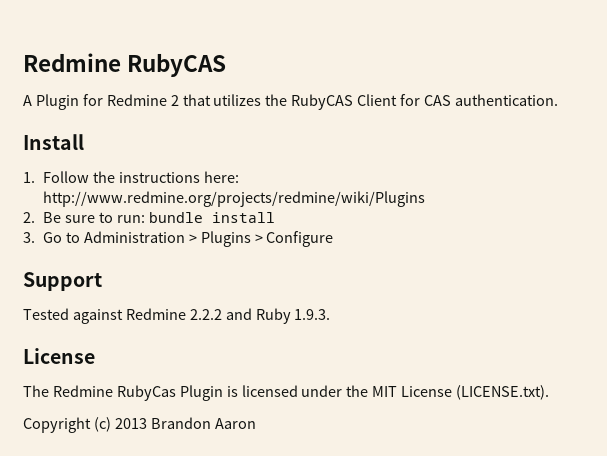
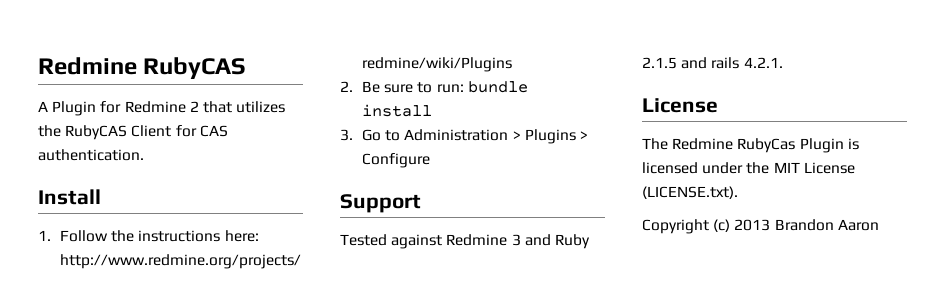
[189,309,222,320] 2.2.2 -> [511,234,521,246] 3
[294,309,331,320] 1.9.3. -> [642,57,783,69] 2.1.5 and rails 4.2.1.

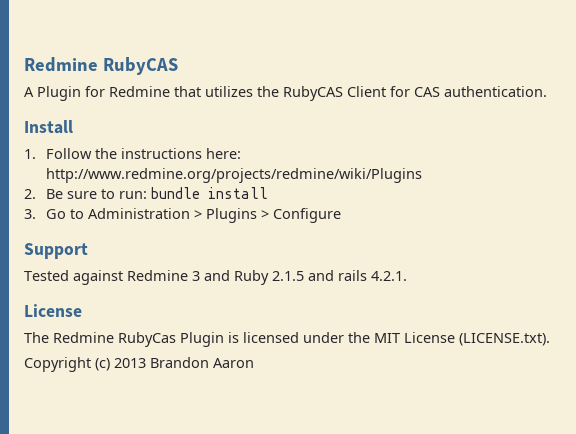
[189,101,199,112] 2 -> (170, 91) none

